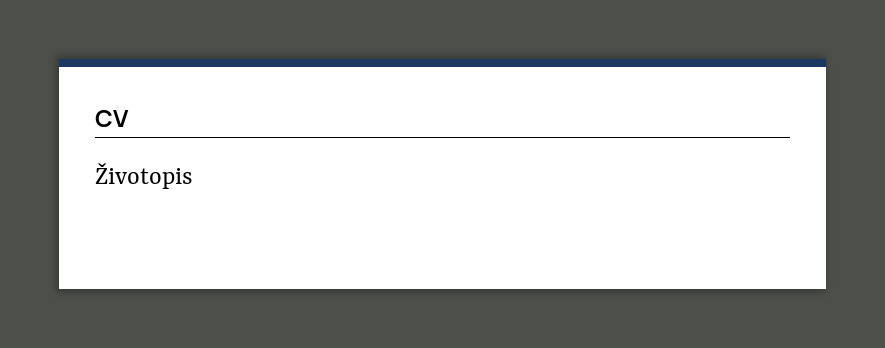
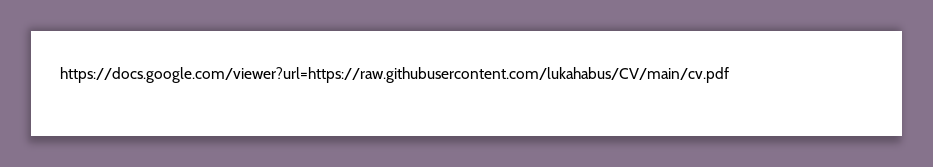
[95,110,129,127] [95,162,193,189] CV // Životopis -> [60,67,729,83] https://docs.google.com/viewer?url=https://raw.githubusercontent.com/lukahabus/CV/main/cv.pdf

